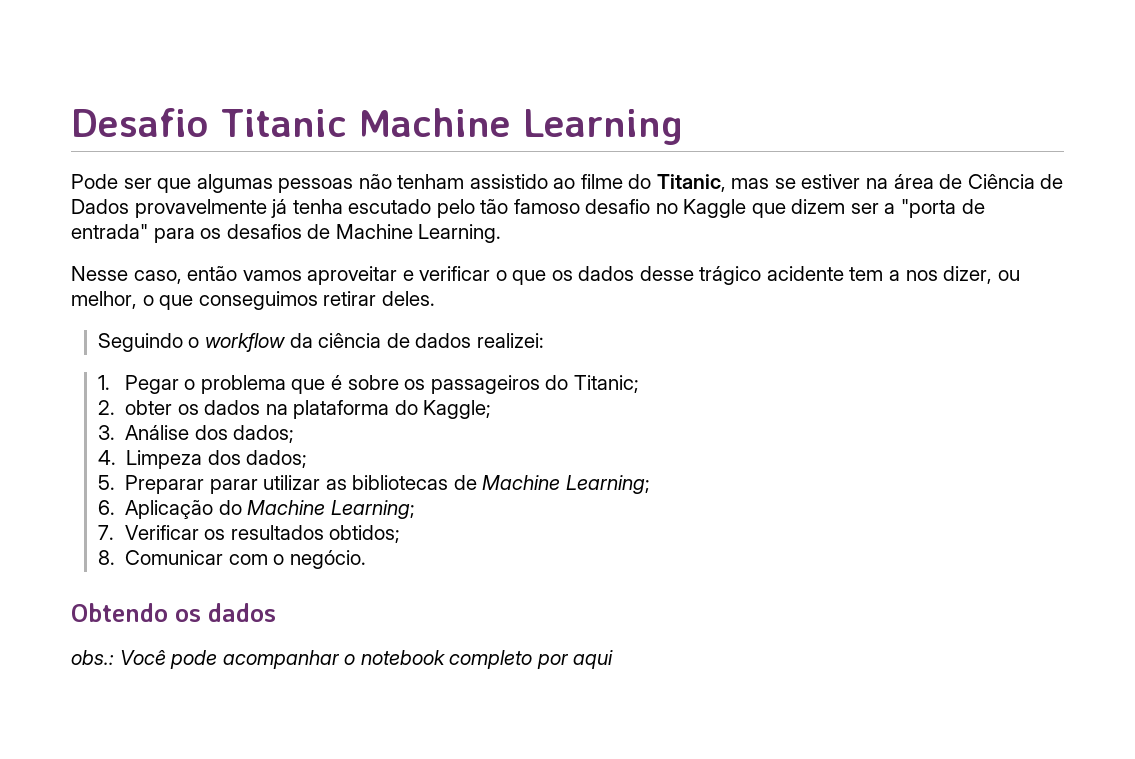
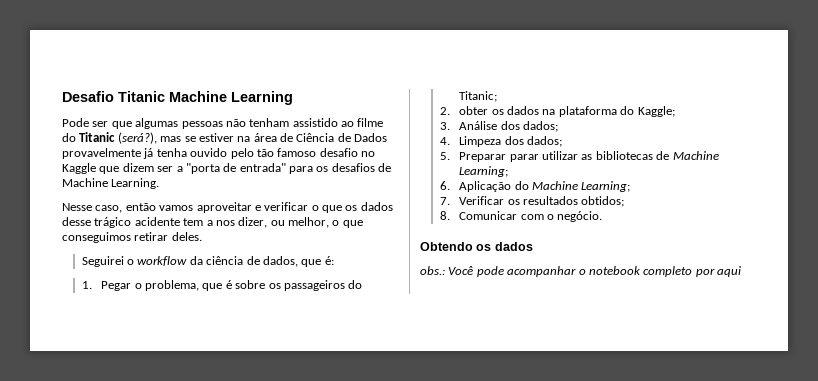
[656,174,726,192] Titanic, -> [79,132,157,144] Titanic (será?),
[348,199,432,214] escutado -> [190,148,228,157] ouvido
[97,333,183,352] Seguindo -> [81,256,124,267] Seguirei
[415,333,544,348] dados realizei: -> [262,256,334,267] dados, que é:
[200,375,286,394] problema -> [145,280,200,291] problema,

